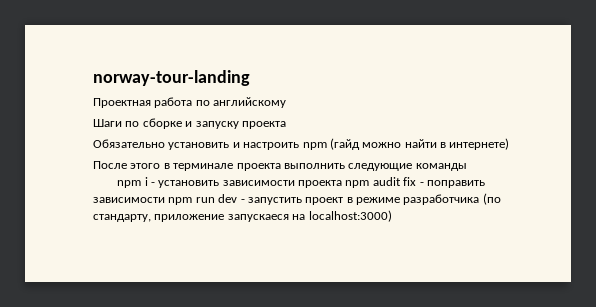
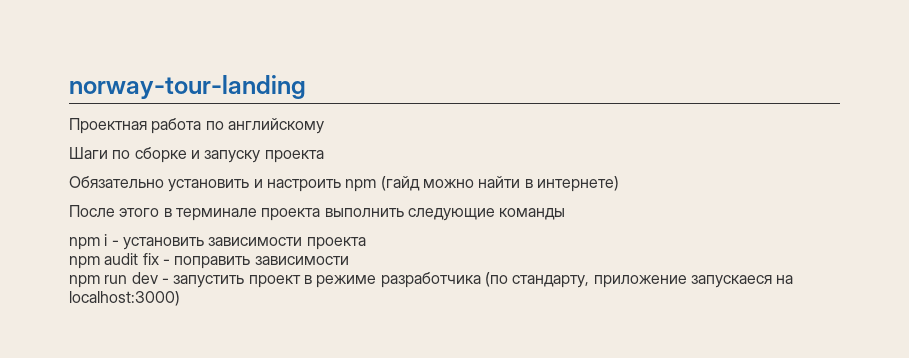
(343, 184) none -> (366, 243) //
(165, 200) none -> (349, 260) //

